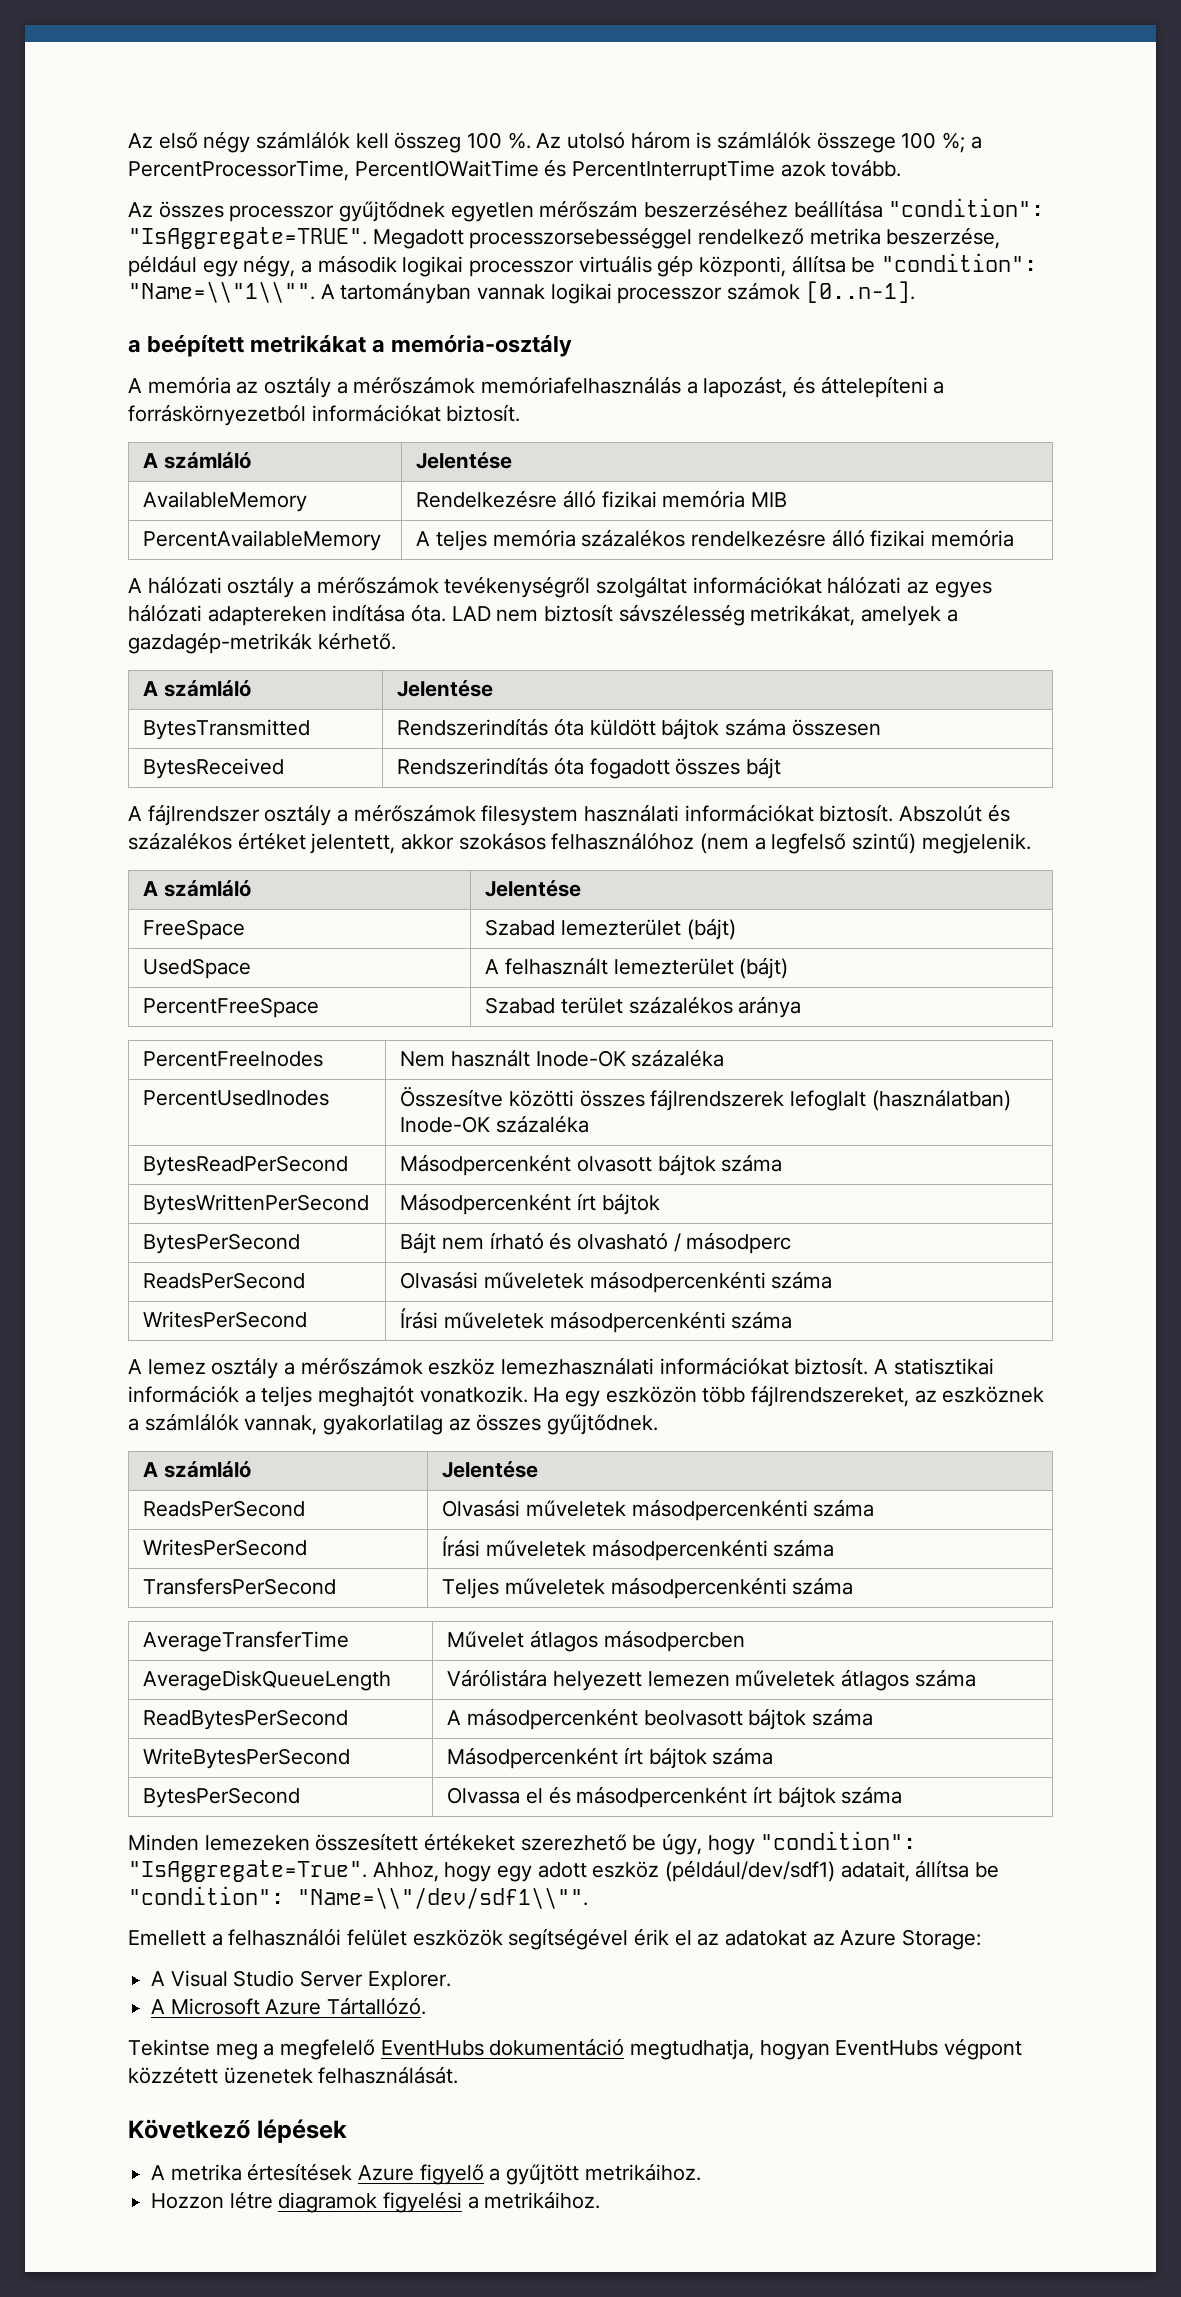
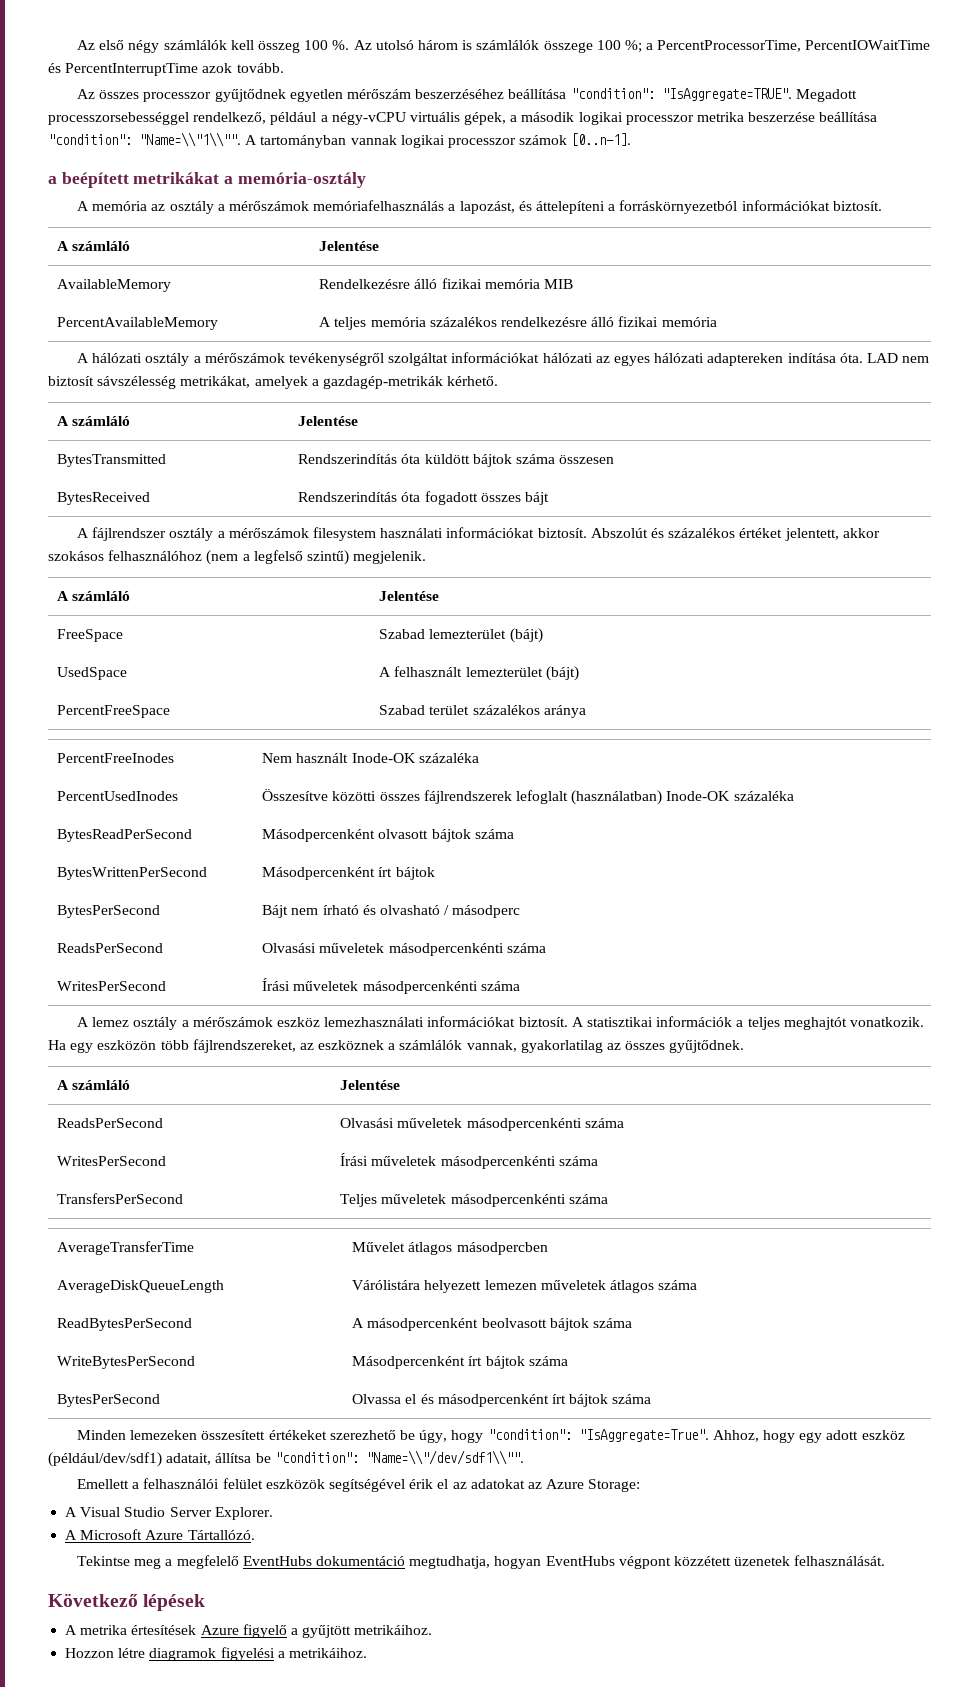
[698,227,1001,249] [128,255,876,277] rendelkező metrika beszerzése, például egy négy, a második logikai processzor virtuális gép központi, állítsa be -> [193,112,878,125] rendelkező, például a négy-vCPU virtuális gépek, a második logikai processzor metrika beszerzése beállítása

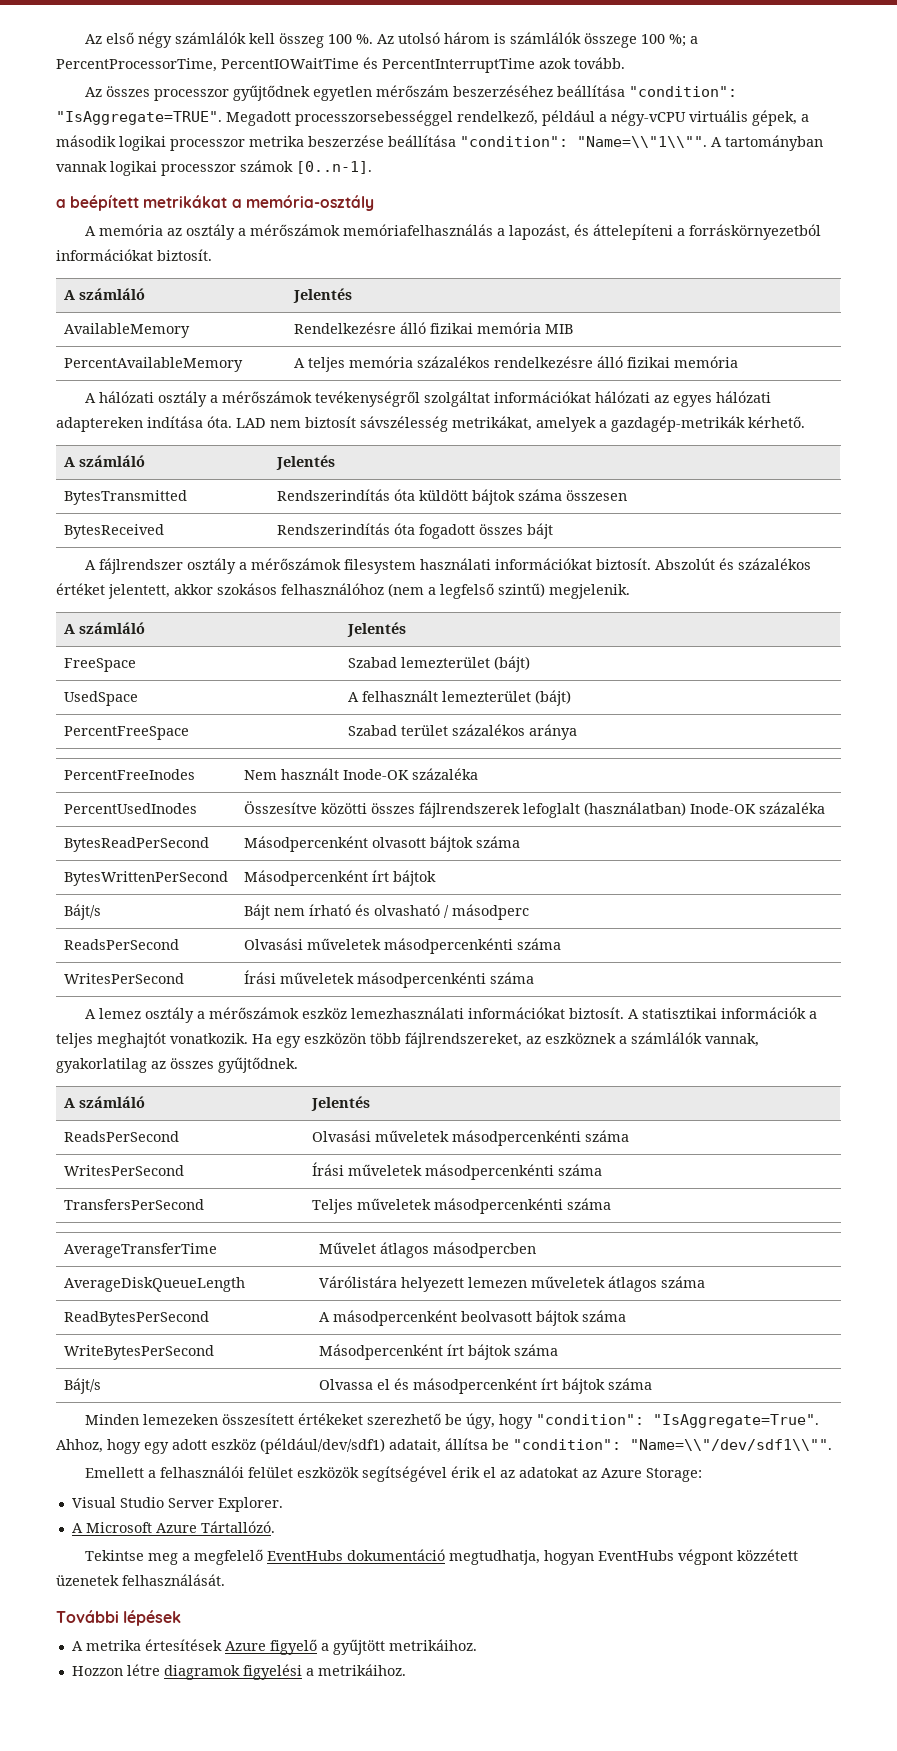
[319,241,380,251] Jelentése -> [292,288,352,303] Jelentés
[298,416,359,426] Jelentése -> [275,455,335,470] Jelentés
[379,591,440,601] Jelentése -> [346,622,406,637] Jelentés
[57,905,161,918] BytesPerSecond -> [63,904,101,920] Bájt/s
[340,1080,401,1090] Jelentése -> [310,1096,370,1111] Jelentés
[57,1394,161,1407] BytesPerSecond -> [63,1378,101,1394] Bájt/s
[65,1507,78,1517] A -> (702, 1475) none
[48,1593,138,1607] Következő -> [56,1610,119,1623] További

